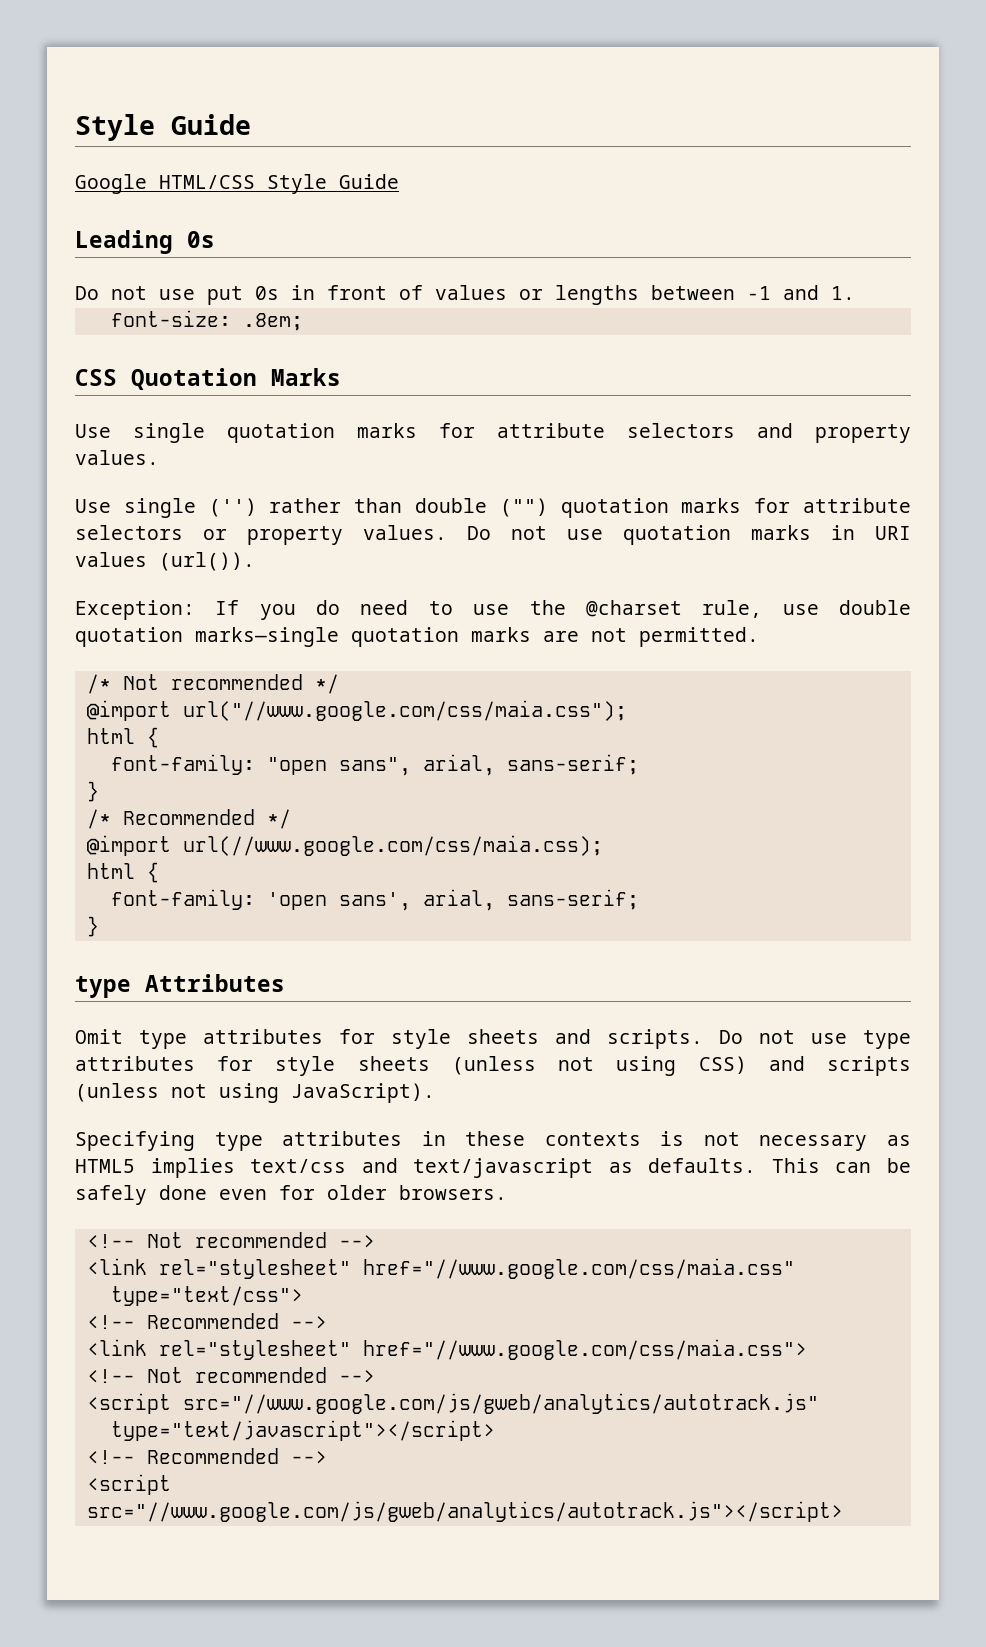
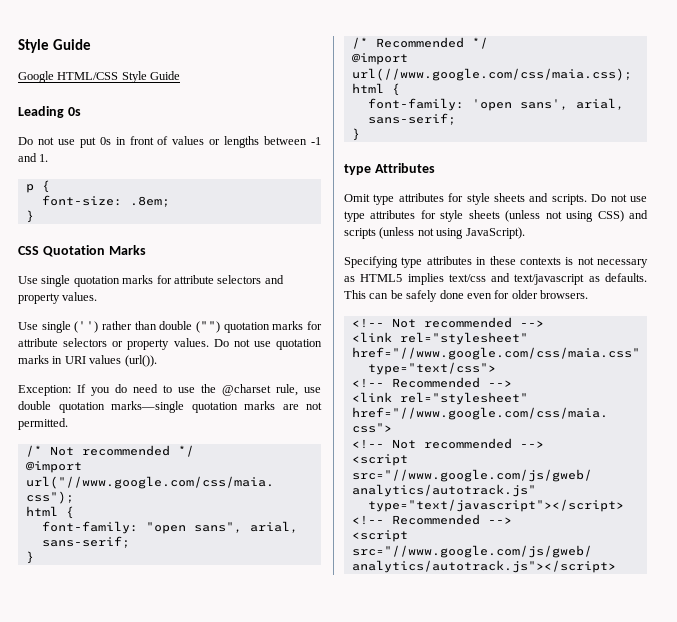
(855, 293) none -> [25,180,50,193] // p {
(303, 322) none -> [25,210,34,223] // }

